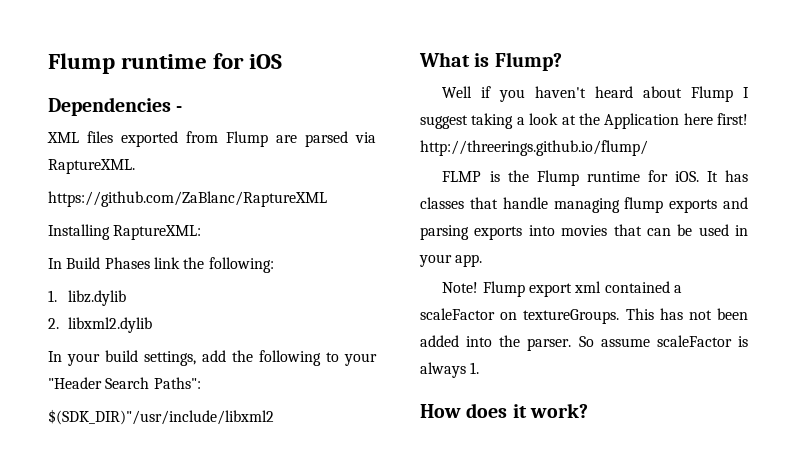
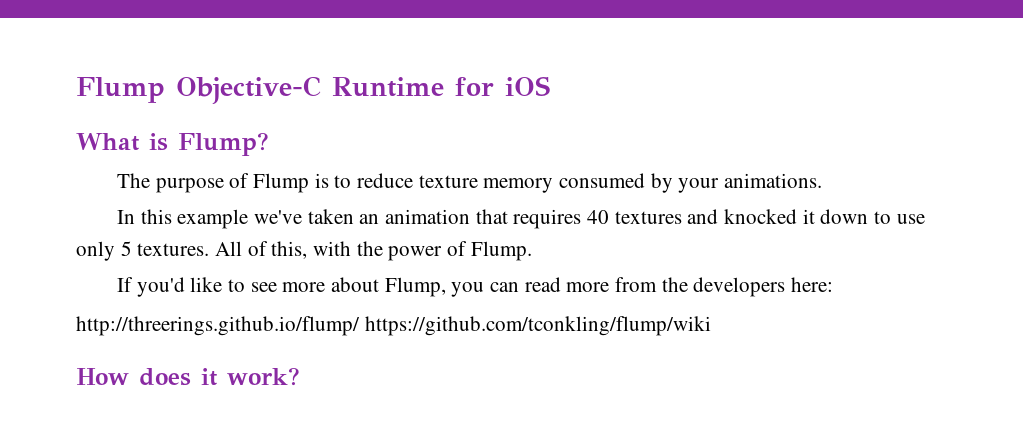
[48,53,208,74] Flump runtime -> [76,76,444,104] Flump Objective-C Runtime
[48,97,183,116] [47,131,376,147] [48,159,135,174] [48,191,327,207] [48,224,202,240] [48,257,274,273] [48,290,127,306] [48,317,153,333] [48,350,377,366] [48,377,201,389] [48,409,274,425] [419,52,562,71] [442,86,749,102] [420,113,748,129] [420,140,648,156] [442,170,748,186] [420,197,748,213] [420,224,748,240] [419,254,483,267] [442,281,683,297] [420,308,748,324] [420,335,748,351] [420,362,480,378] Dependencies - // XML files exported from Flump are parsed via RaptureXML. // https://github.com/ZaBlanc/RaptureXML // Installing RaptureXML: // In Build Phases link the following: // 1. libz.dylib // 2. libxml2.dylib // In your build settings, add the following to your "Header Search Paths": // $(SDK_DIR)"/usr/include/libxml2 // What is Flump? // Well if you haven't heard about Flump I suggest taking a look at the Application here first! http://threerings.github.io/flump/ // FLMP is the Flump runtime for iOS. It has classes that handle managing flump exports and parsing exports into movies that can be used in your app. // Note! Flump export xml contained a scaleFactor on textureGroups. This has not been added into the parser. So assume scaleFactor is always 1. -> [76,132,269,156] [116,173,823,193] [116,209,925,229] [76,241,532,261] [116,277,834,297] [76,316,711,336] What is Flump? // The purpose of Flump is to reduce texture memory consumed by your animations. // In this example we've taken an animation that requires 40 textures and knocked it down to use only 5 textures. All of this, with the power of Flump. // If you'd like to see more about Flump, you can read more from the developers here: // http://threerings.github.io/flump/ https://github.com/tconkling/flump/wiki

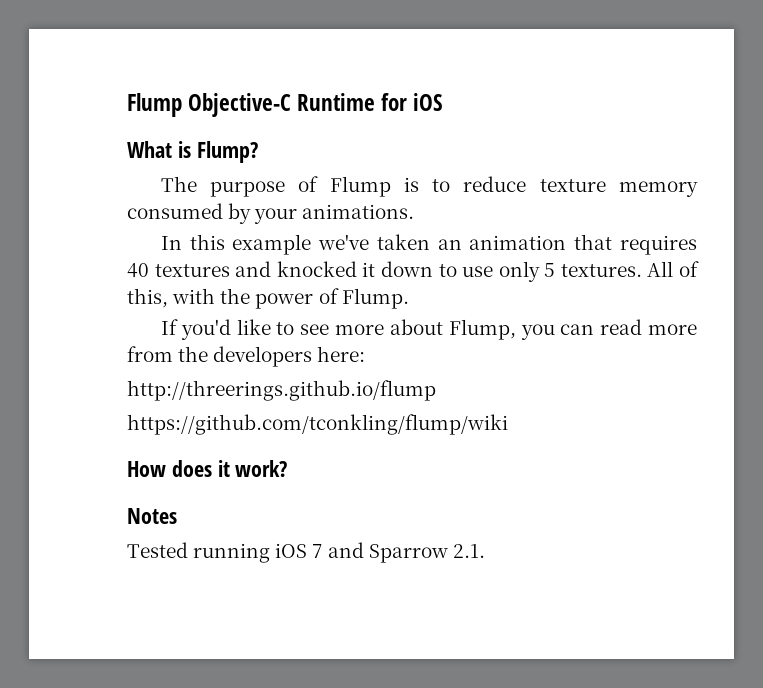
[76,316,360,336] http://threerings.github.io/flump/ -> [127,380,436,401] http://threerings.github.io/flump //
(300, 376) none -> [127,508,177,524] [127,542,485,563] // Notes // Tested running iOS 7 and Sparrow 2.1.

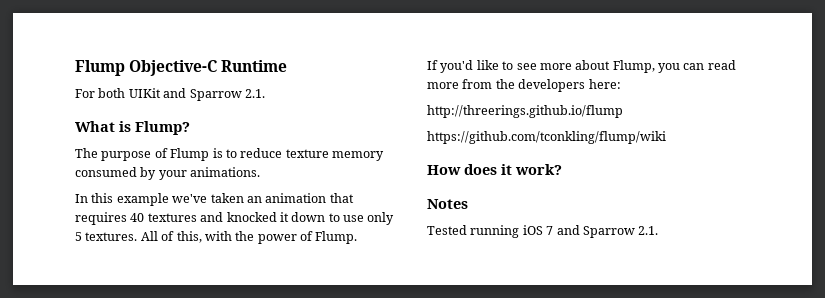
[381,93,444,111] for iOS -> [75,88,265,101] // For both UIKit and Sparrow 2.1.

